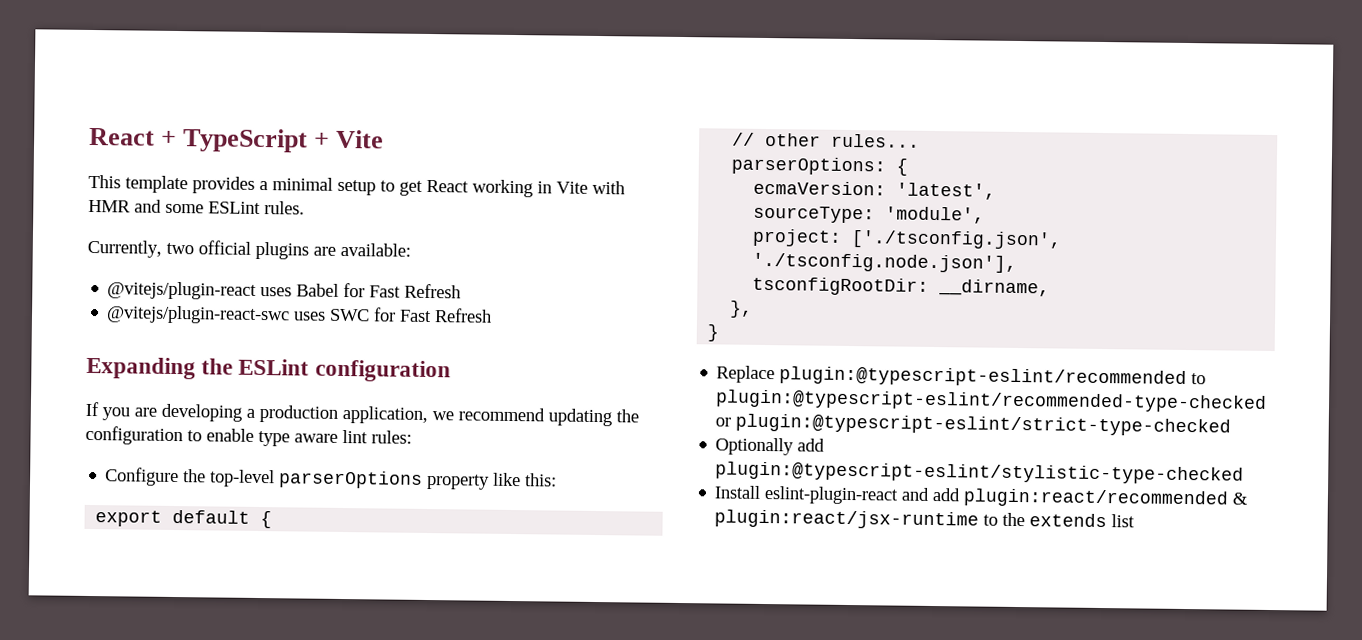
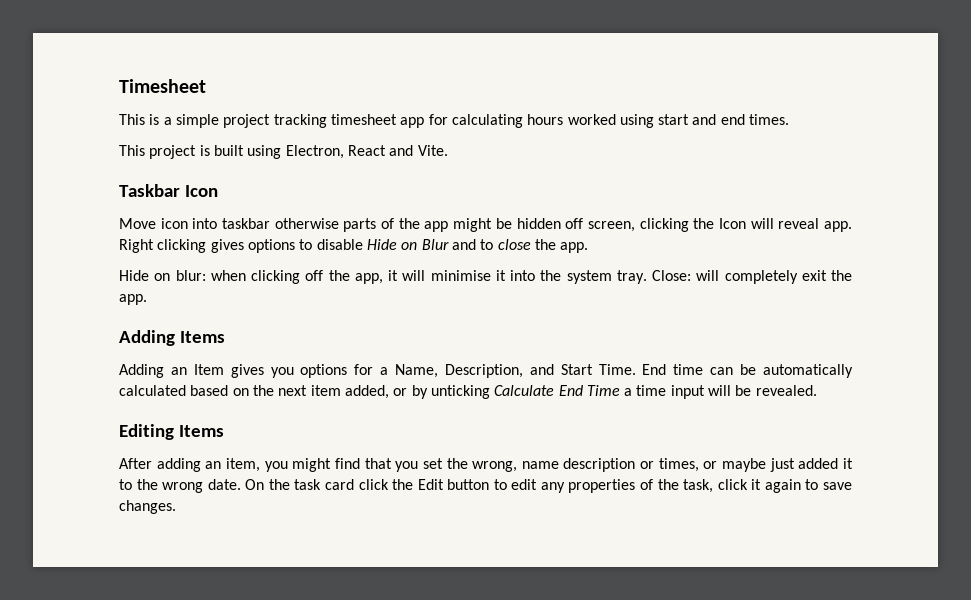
[89,127,385,153] [88,174,625,198] [88,199,305,215] [87,239,411,260] [107,281,462,300] [106,305,493,325] [86,356,451,383] [85,401,639,427] [85,425,412,447] [104,467,558,490] [95,509,273,529] [732,132,921,148] [731,156,909,176] [753,180,997,200] [753,205,986,224] [752,228,1063,250] [752,252,1018,273] [752,276,1051,297] [730,300,754,318] [707,324,720,342] [716,365,1207,389] [715,389,1268,413] [715,413,1232,437] [715,437,826,456] [715,461,1245,485] [714,485,1249,509] [714,509,1136,530] React + TypeScript + Vite // This template provides a minimal setup to get React working in Vite with HMR and some ESLint rules. // Currently, two official plugins are available: // @vitejs/plugin-react uses Babel for Fast Refresh // @vitejs/plugin-react-swc uses SWC for Fast Refresh // Expanding the ESLint configuration // If you are developing a production application, we recommend updating the configuration to enable type aware lint rules: // Configure the top-level parserOptions property like this: // export default { // // other rules... // parserOptions: { // ecmaVersion: 'latest', // sourceType: 'module', // project: ['./tsconfig.json', './tsconfig.node.json'], // tsconfigRootDir: __dirname, // }, // } // Replace plugin:@typescript-eslint/recommended to plugin:@typescript-eslint/recommended-type-checked or plugin:@typescript-eslint/strict-type-checked // Optionally add plugin:@typescript-eslint/stylistic-type-checked // Install eslint-plugin-react and add plugin:react/recommended & plugin:react/jsx-runtime to the extends list -> [119,79,206,93] [119,114,790,128] [119,145,448,159] [119,184,218,197] [119,218,853,232] [119,239,589,253] [119,270,852,284] [119,294,147,305] [119,330,225,346] [119,364,853,378] [119,385,817,399] [119,424,224,440] [119,458,853,472] [119,479,853,493] [119,500,176,514] Timesheet // This is a simple project tracking timesheet app for calculating hours worked using start and end times. // This project is built using Electron, React and Vite. // Taskbar Icon // Move icon into taskbar otherwise parts of the app might be hidden off screen, clicking the Icon will reveal app. Right clicking gives options to disable Hide on Blur and to close the app. // Hide on blur: when clicking off the app, it will minimise it into the system tray. Close: will completely exit the app. // Adding Items // Adding an Item gives you options for a Name, Description, and Start Time. End time can be automatically calculated based on the next item added, or by unticking Calculate End Time a time input will be revealed. // Editing Items // After adding an item, you might find that you set the wrong, name description or times, or maybe just added it to the wrong date. On the task card click the Edit button to edit any properties of the task, click it again to save changes.

